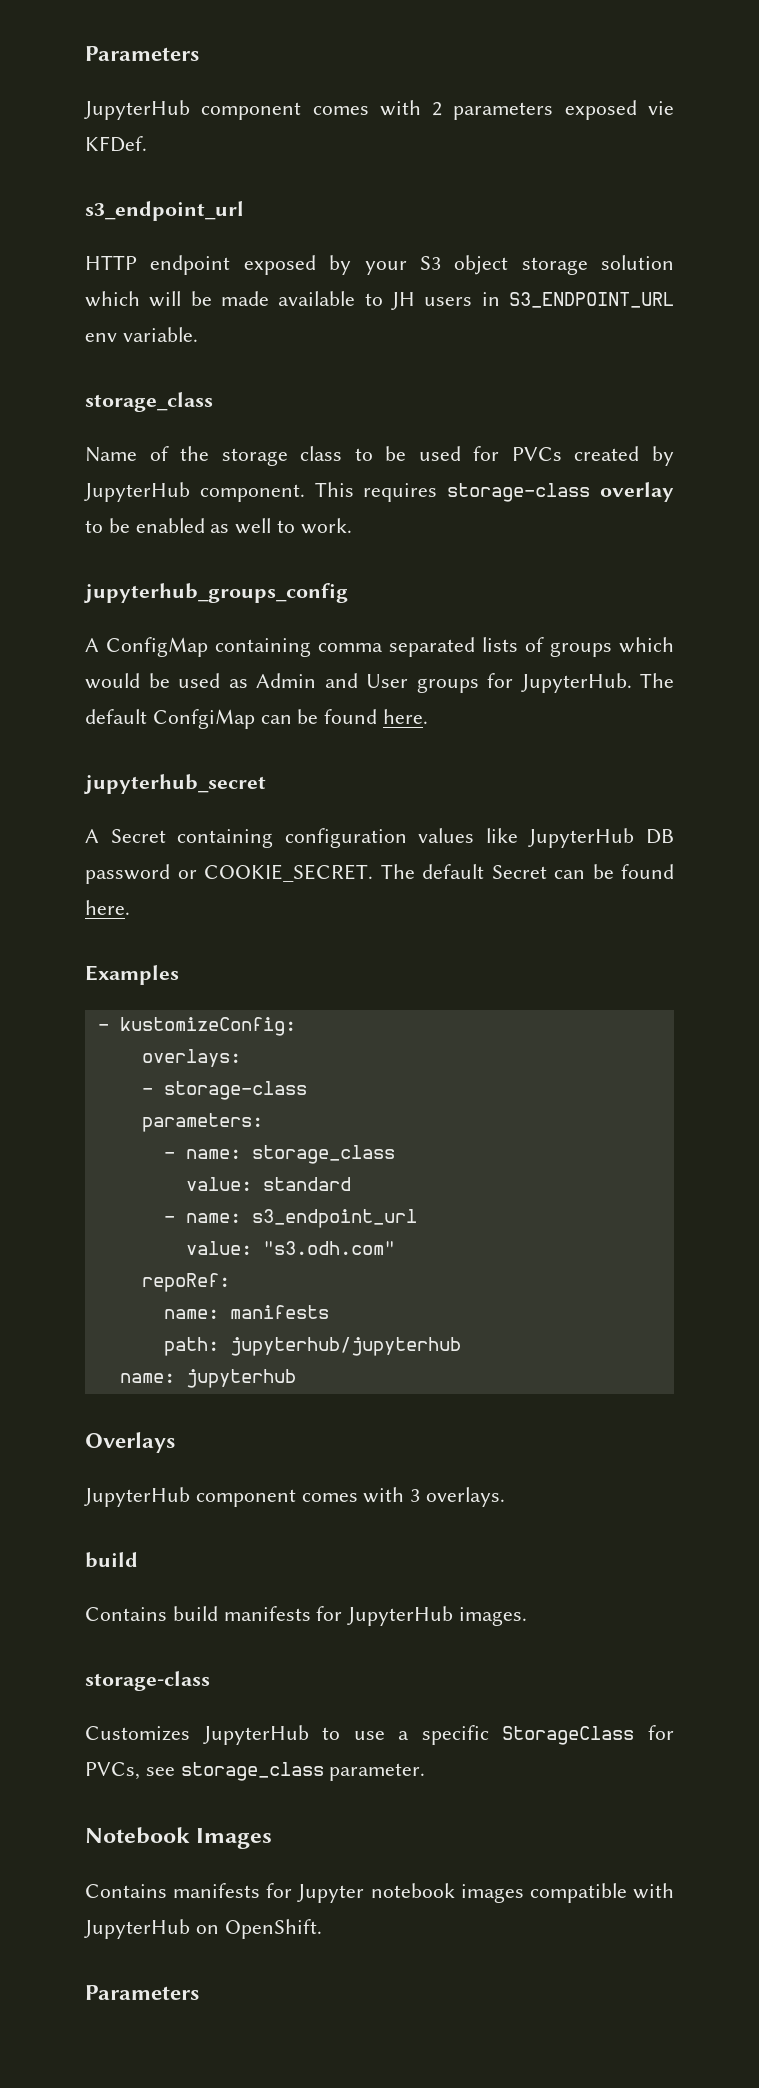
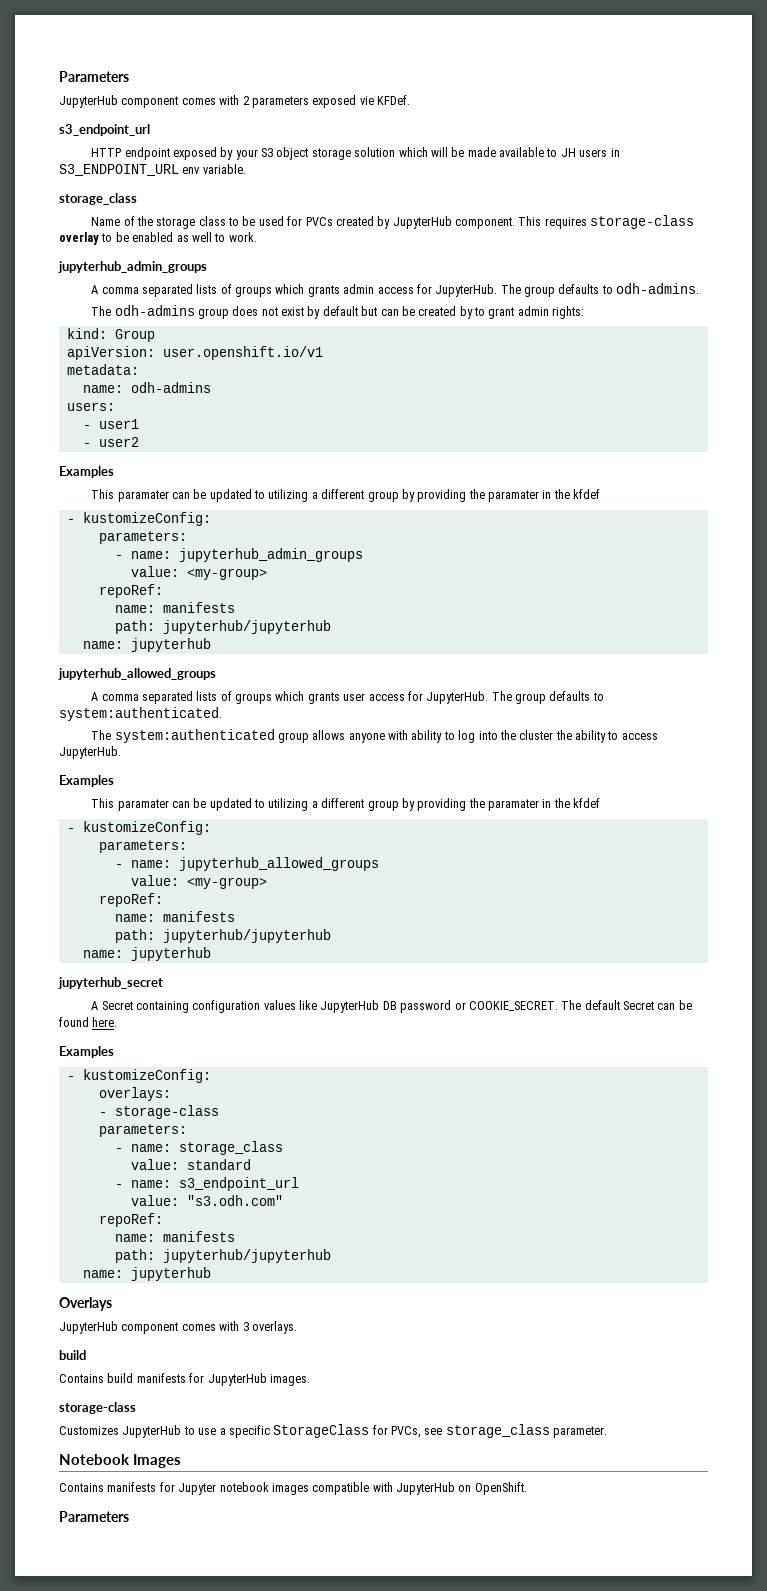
[84,583,348,603] [85,637,674,657] [85,673,674,693] [85,709,429,729] jupyterhub_groups_config // A ConfigMap containing comma separated lists of groups which would be used as Admin and User groups for JupyterHub. The default ConfgiMap can be found here. -> [58,261,207,273] [91,283,700,297] [91,305,585,319] [66,328,155,342] [66,346,323,360] [66,364,139,375] [82,382,211,393] [66,402,115,411] [82,419,139,429] [82,437,139,447] [59,466,114,478] [91,489,601,502] [66,512,211,526] [98,531,187,544] [114,548,363,562] [130,566,267,580] [98,584,163,598] [114,602,235,613] [114,620,331,634] [82,638,211,652] [58,668,216,680] [91,691,604,704] [59,707,222,721] [91,729,658,743] [59,746,121,759] [59,775,114,787] [91,798,601,811] [66,821,211,835] [98,840,187,853] [114,857,379,871] [130,875,267,889] [98,893,163,907] [114,911,235,922] [114,929,331,943] [82,947,211,961] jupyterhub_admin_groups // A comma separated lists of groups which grants admin access for JupyterHub. The group defaults to odh-admins. // The odh-admins group does not exist by default but can be created by to grant admin rights: // kind: Group // apiVersion: user.openshift.io/v1 // metadata: // name: odh-admins // users: // - user1 // - user2 // Examples // This paramater can be updated to utilizing a different group by providing the paramater in the kfdef // - kustomizeConfig: // parameters: // - name: jupyterhub_admin_groups // value: <my-group> // repoRef: // name: manifests // path: jupyterhub/jupyterhub // name: jupyterhub // jupyterhub_allowed_groups // A comma separated lists of groups which grants user access for JupyterHub. The group defaults to system:authenticated. // The system:authenticated group allows anyone with ability to log into the cluster the ability to access JupyterHub. // Examples // This paramater can be updated to utilizing a different group by providing the paramater in the kfdef // - kustomizeConfig: // parameters: // - name: jupyterhub_allowed_groups // value: <my-group> // repoRef: // name: manifests // path: jupyterhub/jupyterhub // name: jupyterhub

